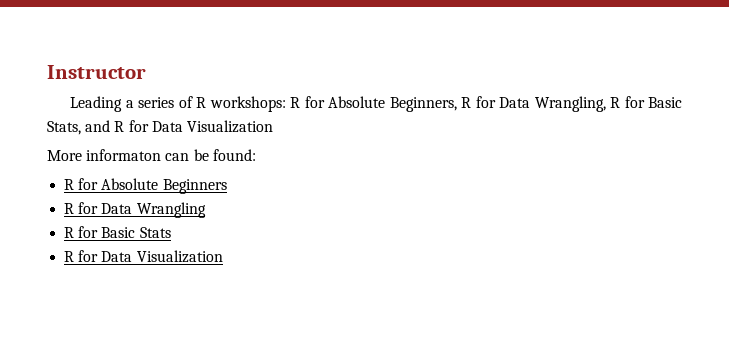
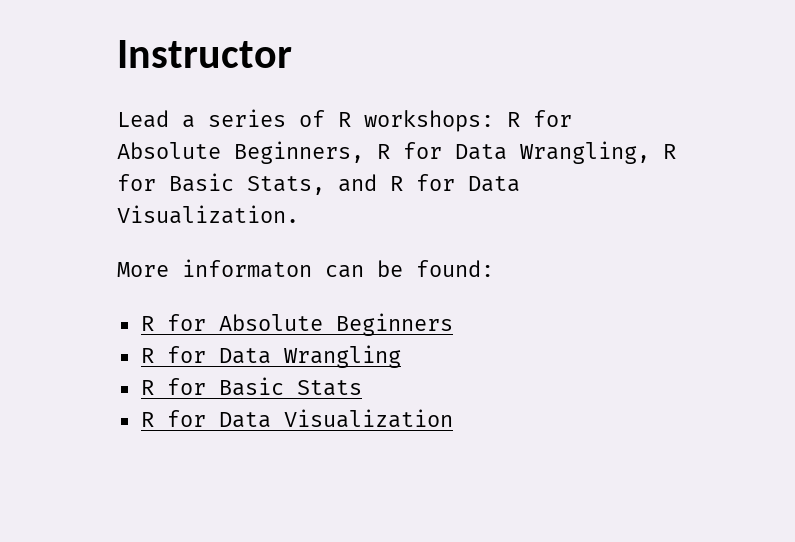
[70,96,123,112] Leading -> [117,110,169,128] Lead
[186,120,273,133] Visualization -> [117,205,299,224] Visualization.

